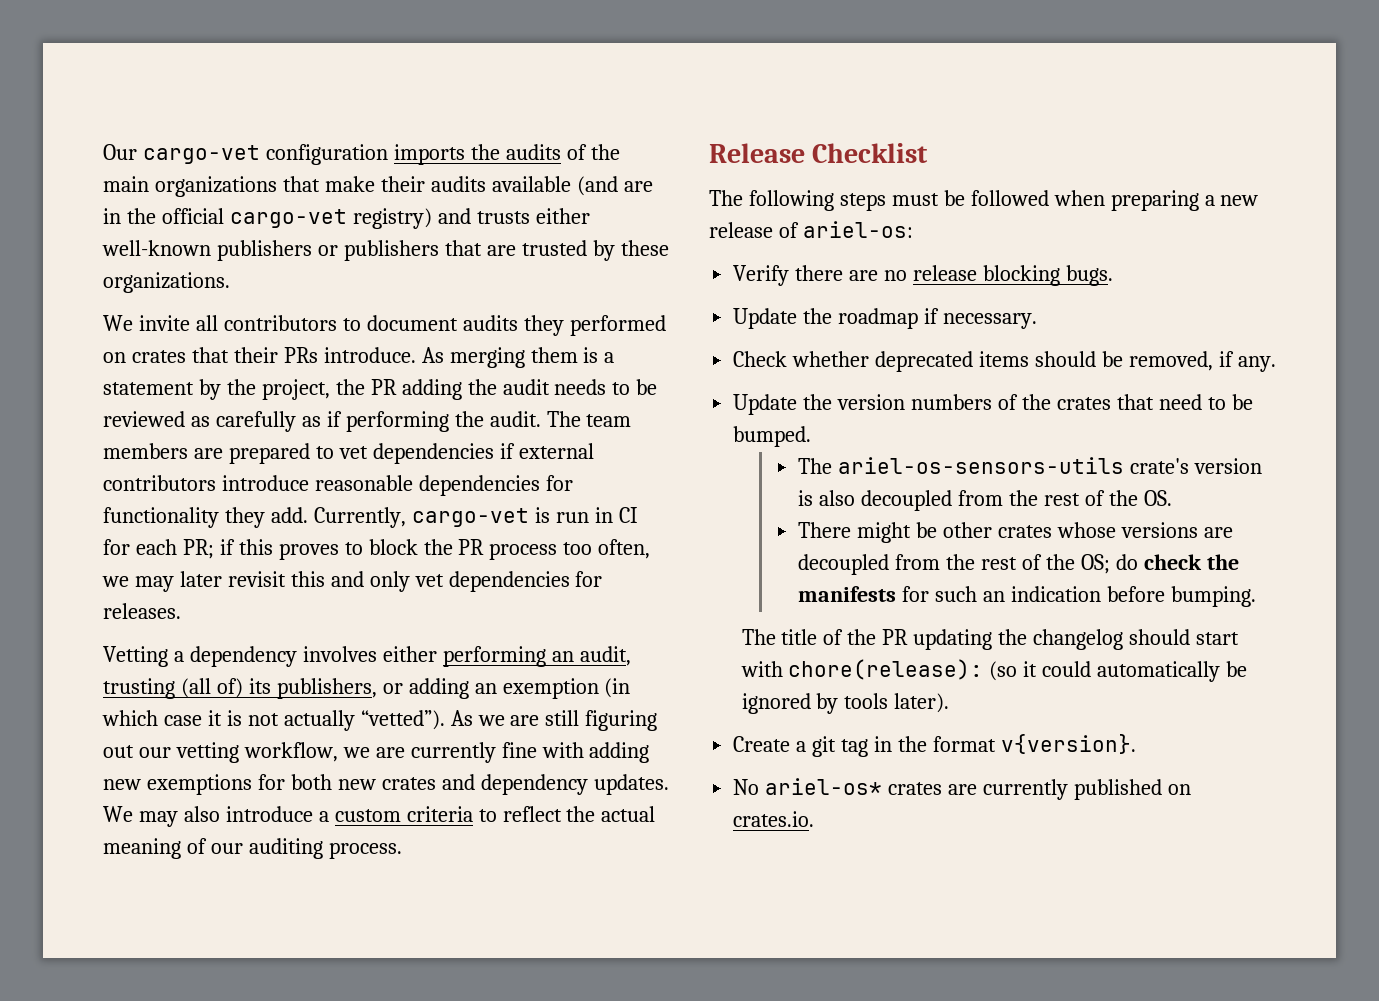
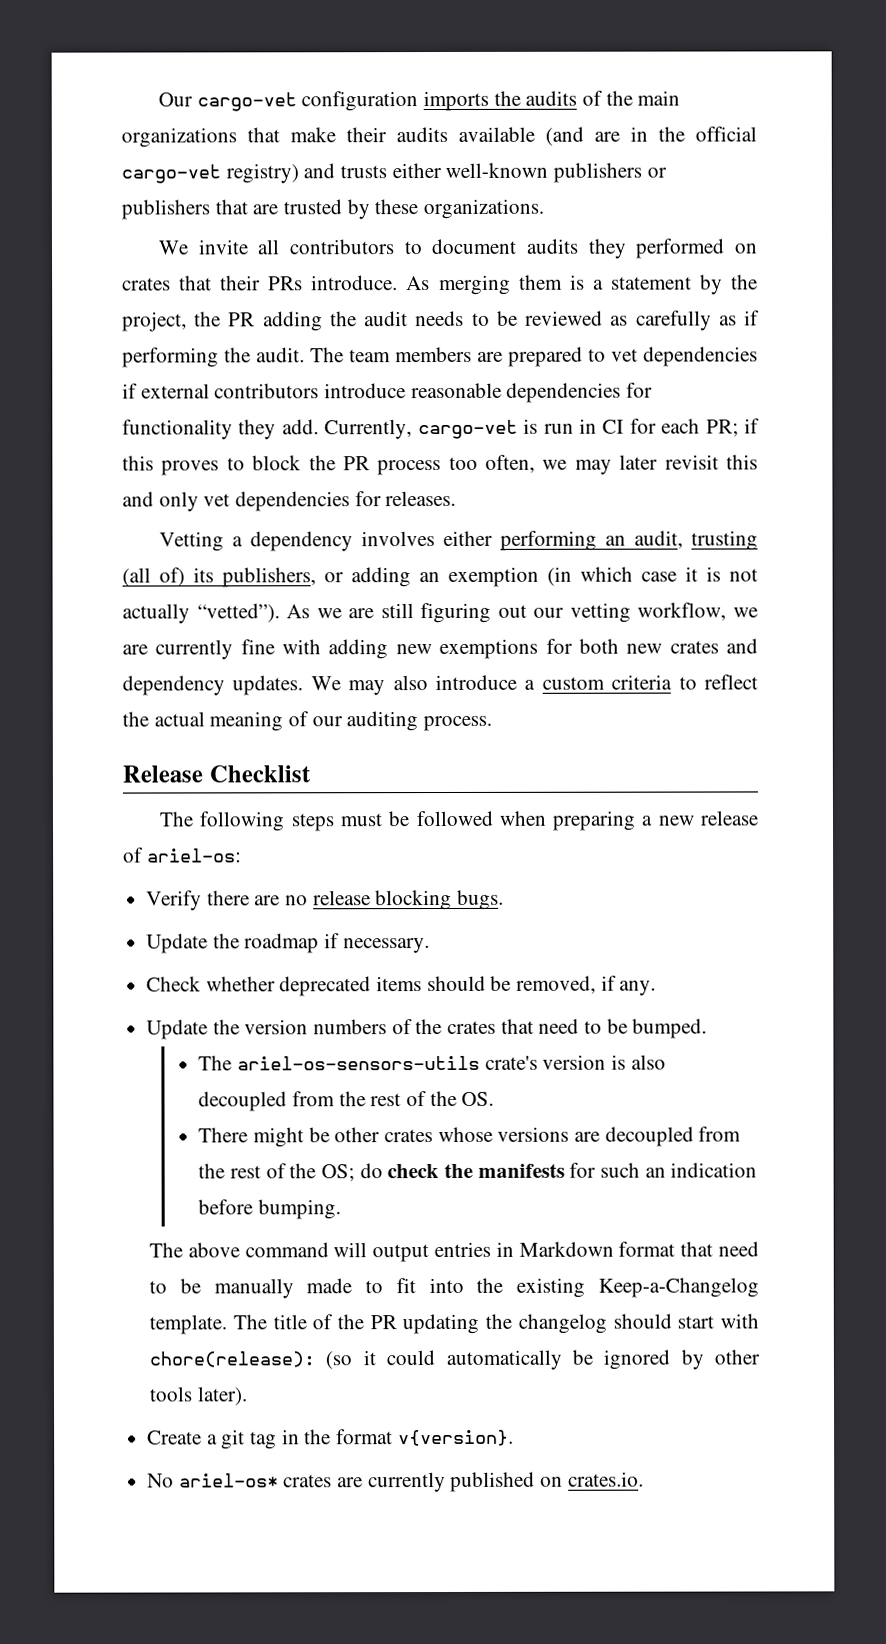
(776, 637) none -> [187,1241,759,1263] [149,1277,759,1299] [149,1314,267,1335] above command will output entries in Markdown format that need to be manually made to fit into the existing Keep-a-Changelog template. The
(839, 703) none -> [713,1349,760,1365] other

